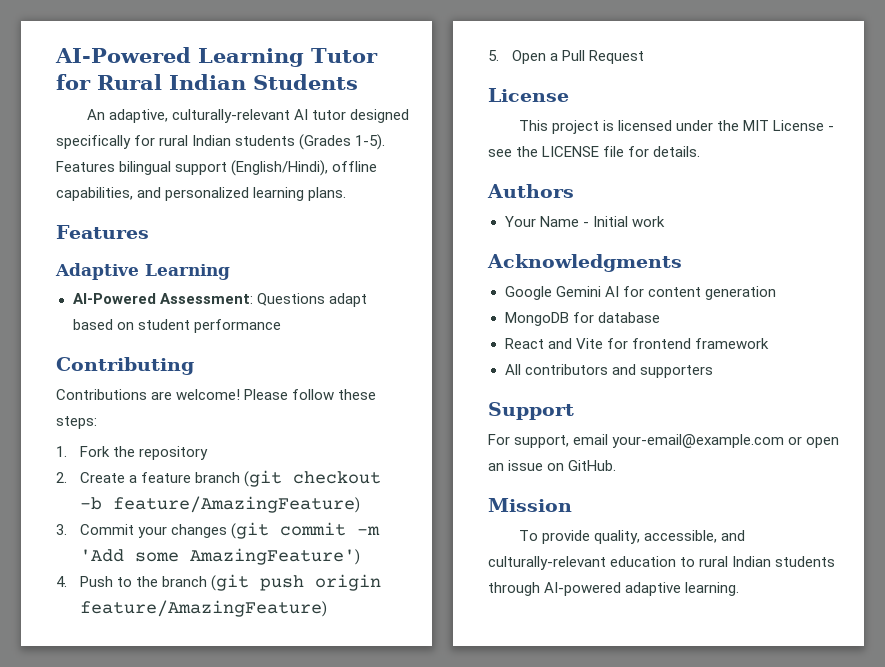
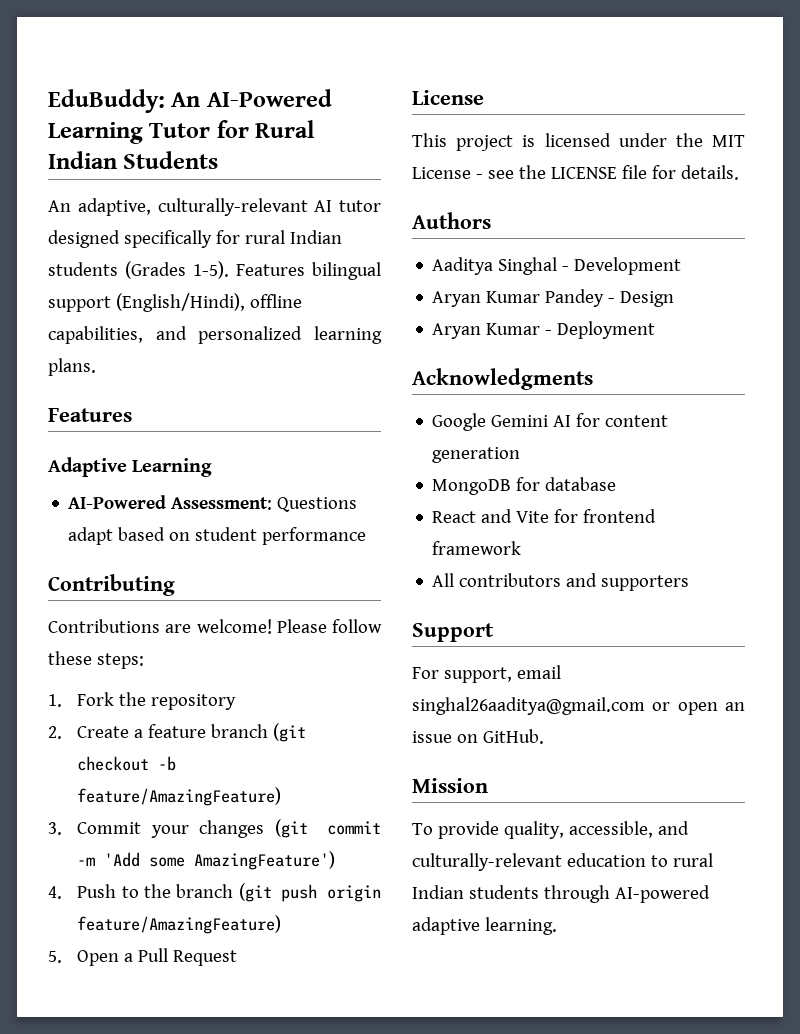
(55, 55) none -> [48,89,201,113] EduBuddy: An
[504,216,665,227] Your Name - Initial work -> [432,257,682,275] [432,289,675,307] [432,321,656,339] Aaditya Singhal - Development // Aryan Kumar Pandey - Design // Aryan Kumar - Deployment
[612,434,785,448] your-email@example.com -> [412,697,645,715] singhal26aaditya@gmail.com

